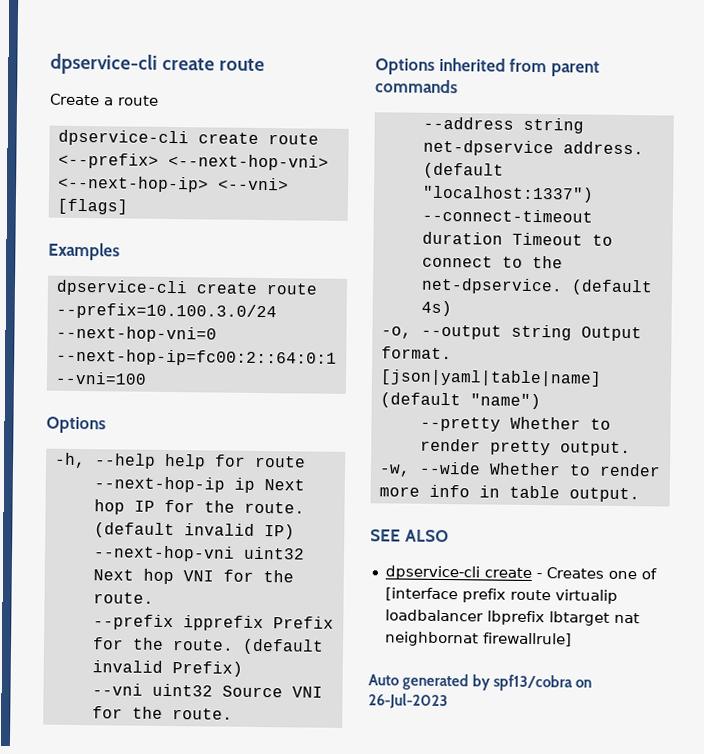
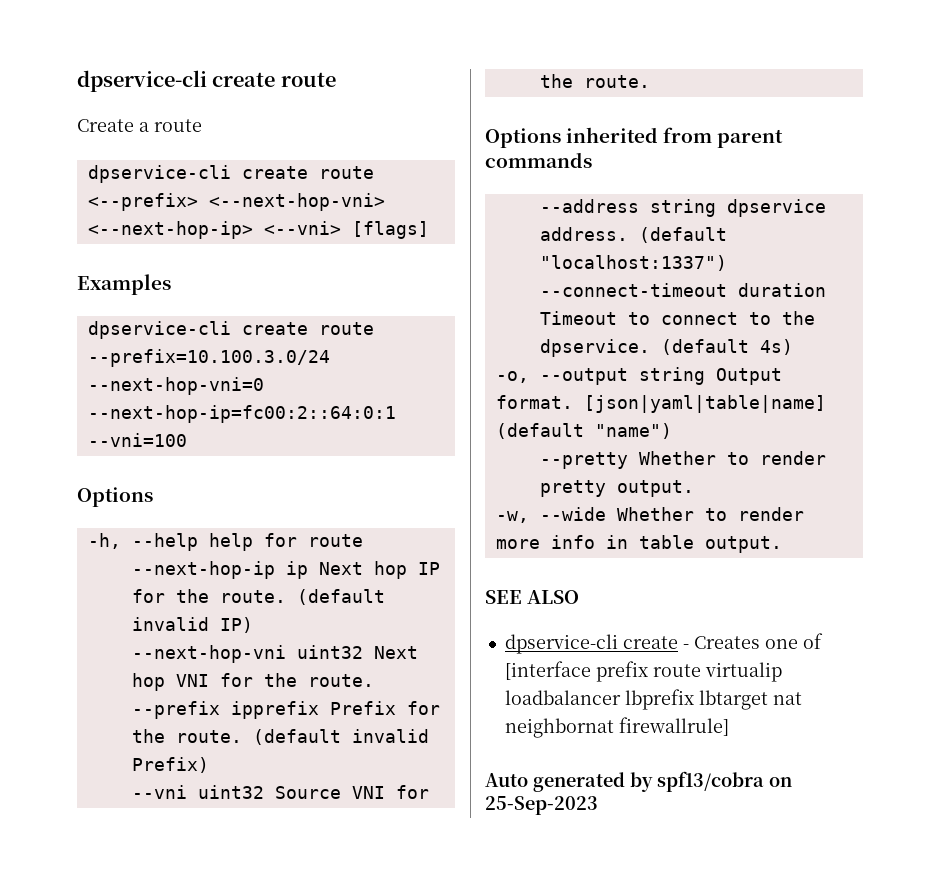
[422,139,554,157] net-dpservice -> [726,199,826,217] dpservice
[420,277,563,295] net-dpservice. -> [539,339,650,357] dpservice.
[368,693,448,710] 26-Jul-2023 -> [485,796,598,815] 25-Sep-2023

